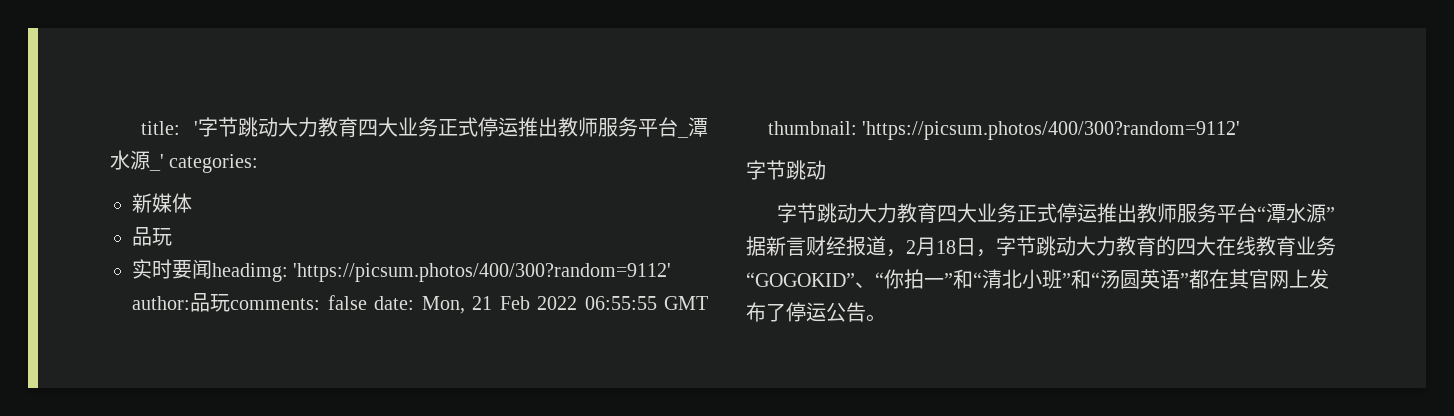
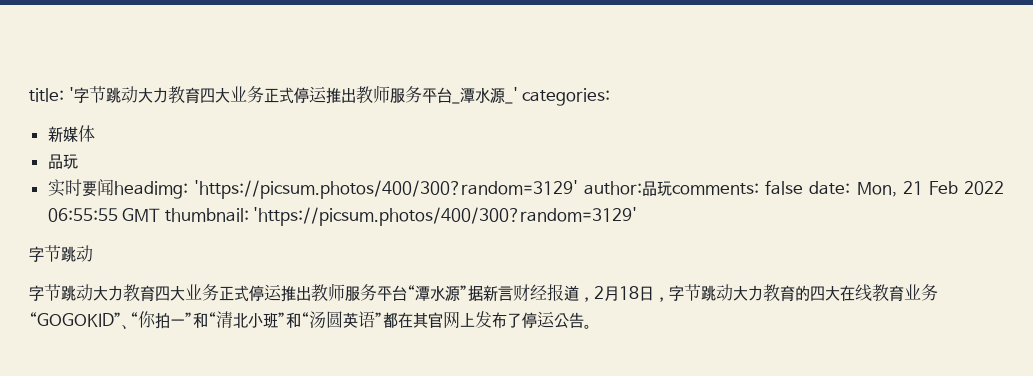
[293,263,672,282] 'https://picsum.photos/400/300?random=9112' -> [193,180,578,199] 'https://picsum.photos/400/300?random=3129'
[862,121,1241,140] 'https://picsum.photos/400/300?random=9112' -> [253,207,638,226] 'https://picsum.photos/400/300?random=3129'

